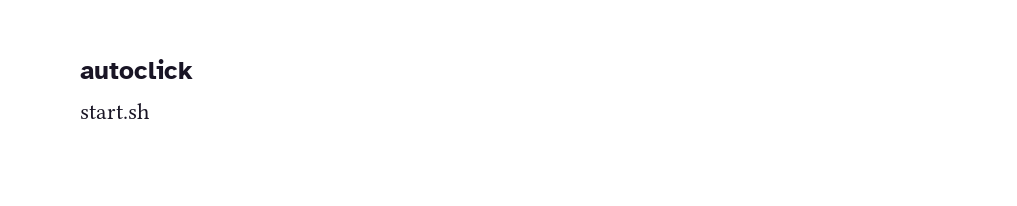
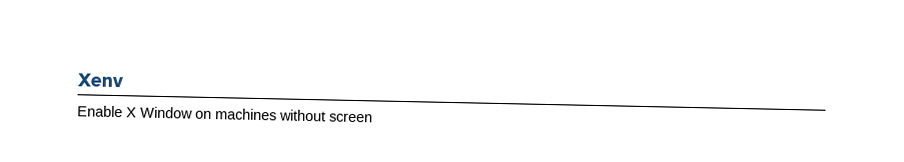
[80,59,193,79] [80,103,150,119] autoclick // start.sh -> [77,73,124,88] [77,105,373,123] Xenv // Enable X Window on machines without screen

